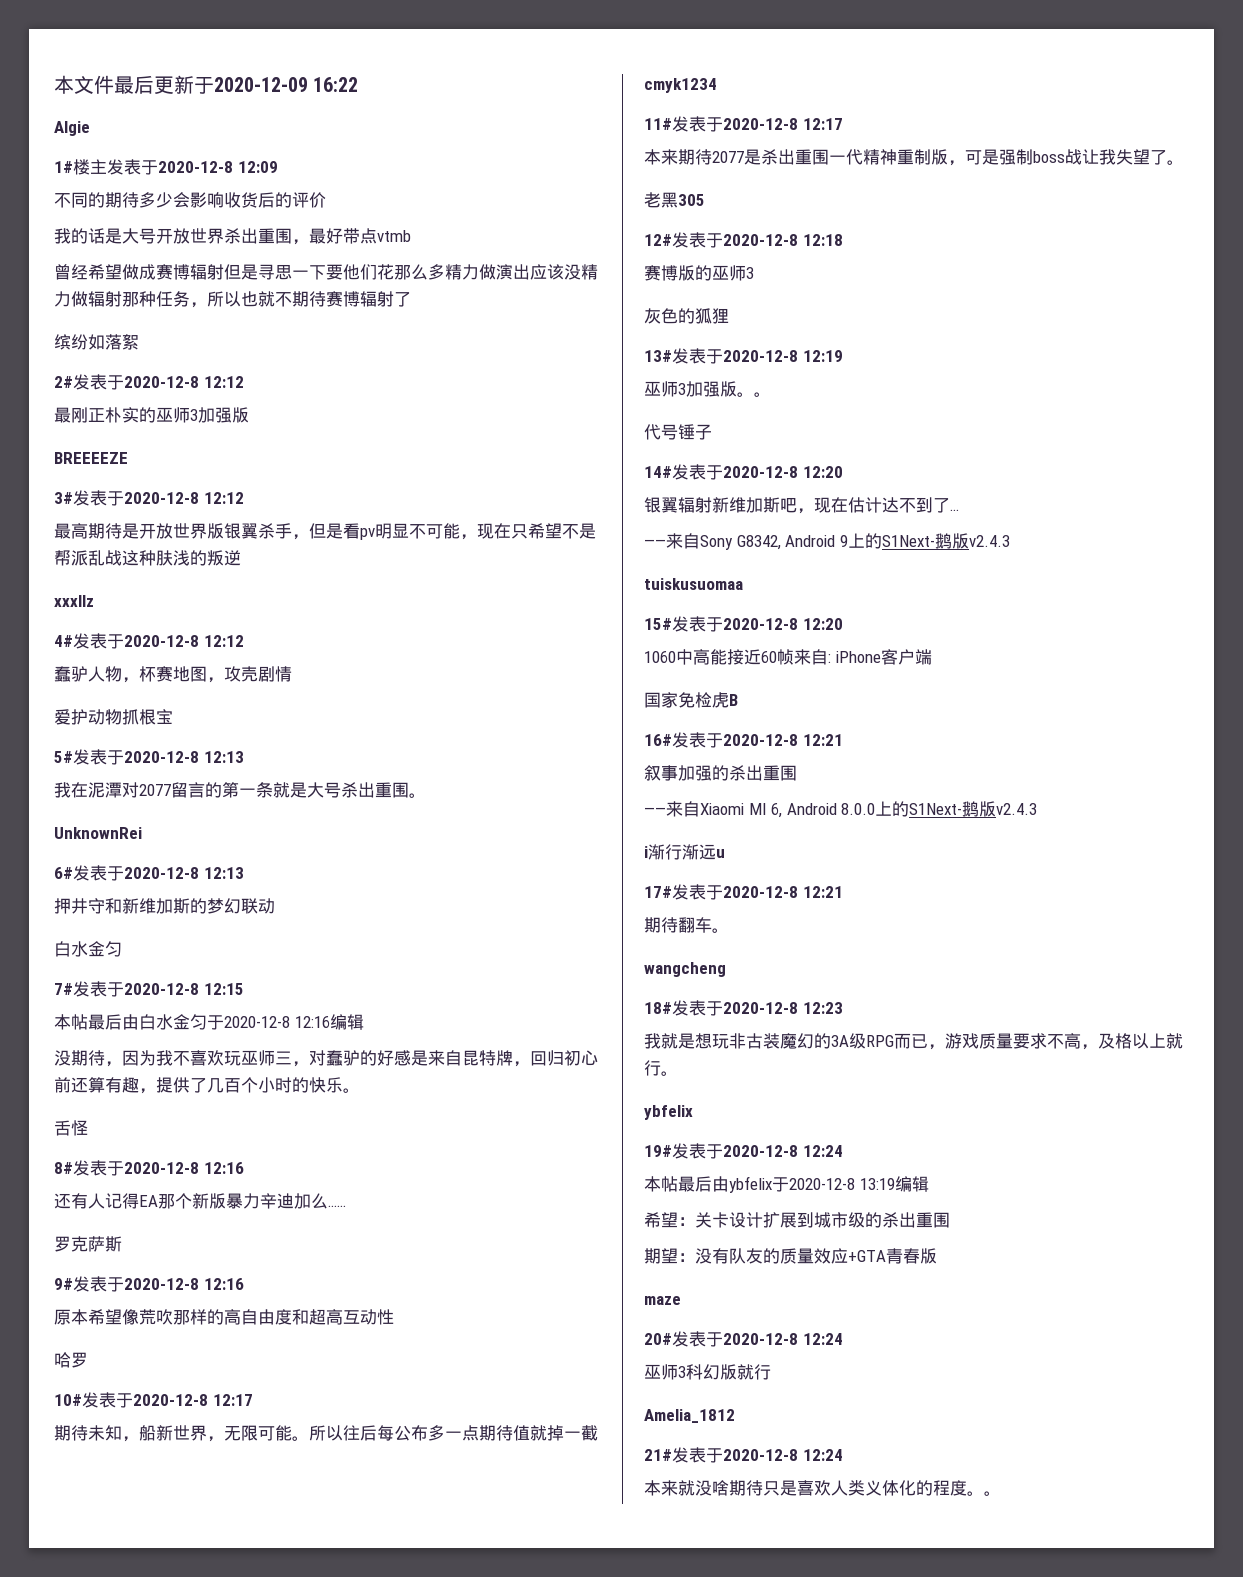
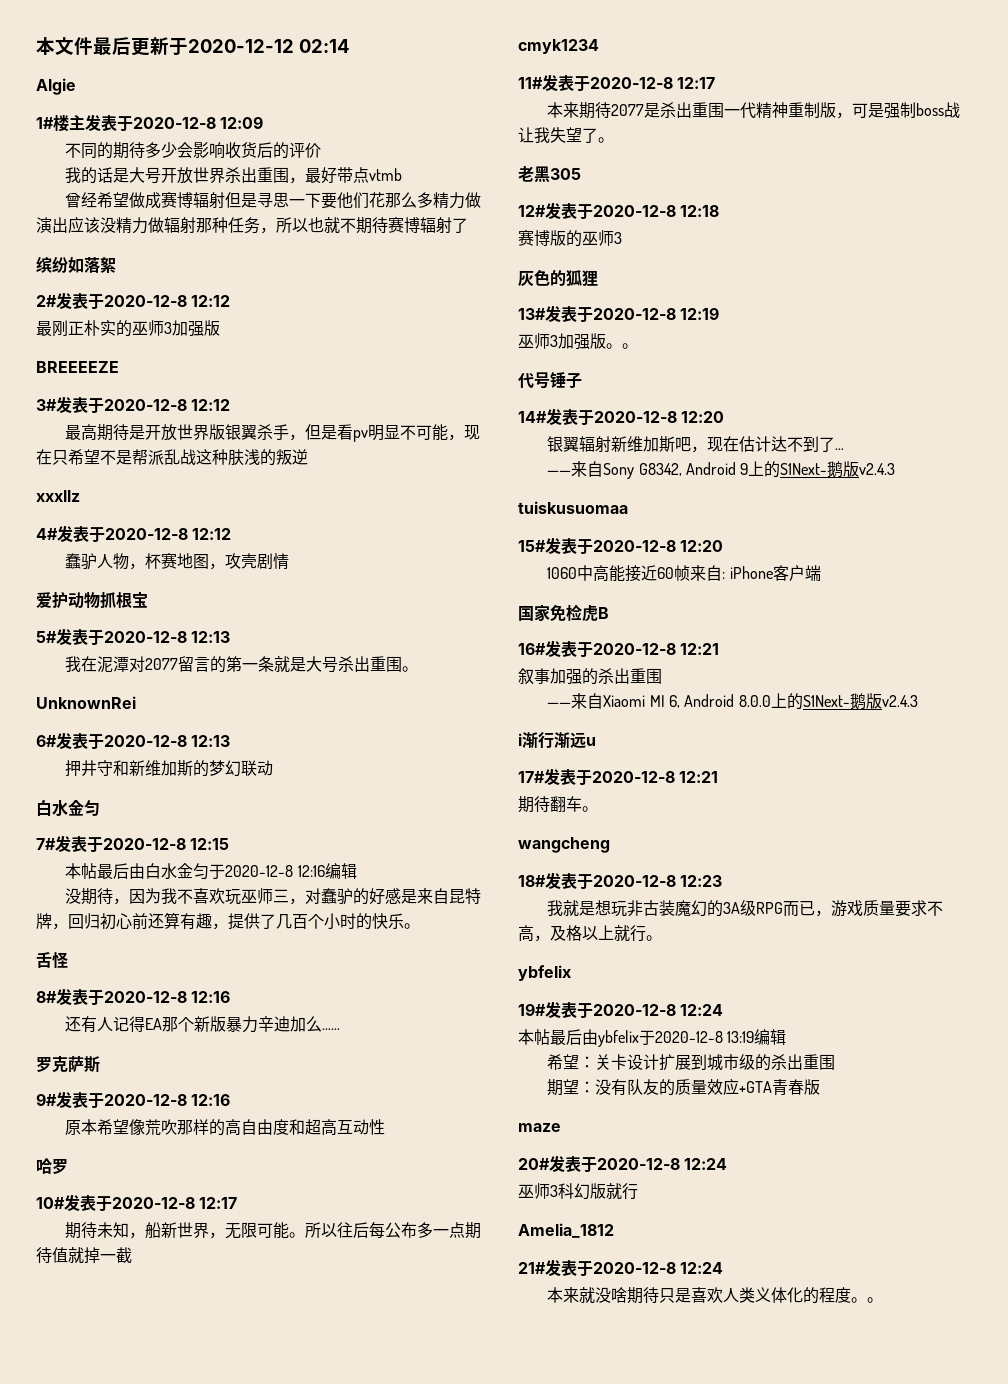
[214,77,359,92] 2020-12-09 16:22 -> [188,39,350,53] 2020-12-12 02:14

